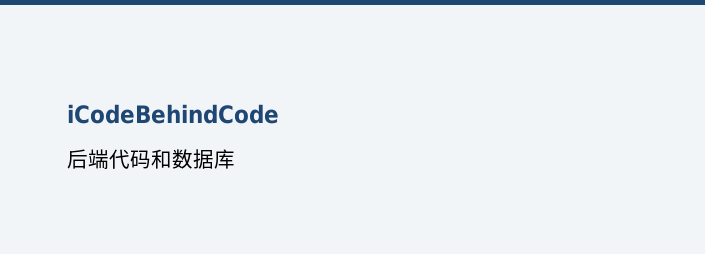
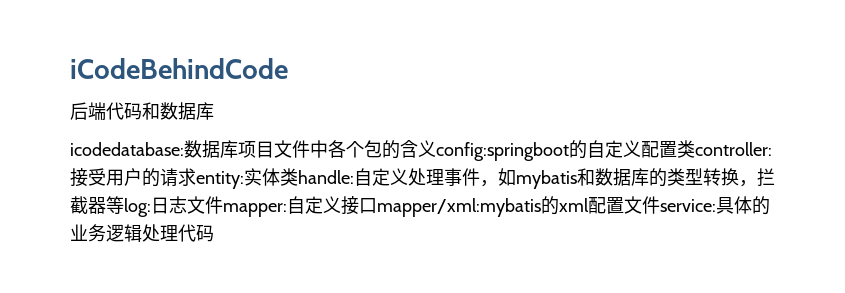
(235, 159) none -> [70,140,772,161] [70,168,775,189] [70,196,770,217] [70,224,214,242] // icodedatabase:数据库项目文件中各个包的含义config:springboot的自定义配置类controller:接受用户的请求entity:实体类handle:自定义处理事件，如mybatis和数据库的类型转换，拦截器等log:日志文件mapper:自定义接口mapper/xml:mybatis的xml配置文件service:具体的业务逻辑处理代码

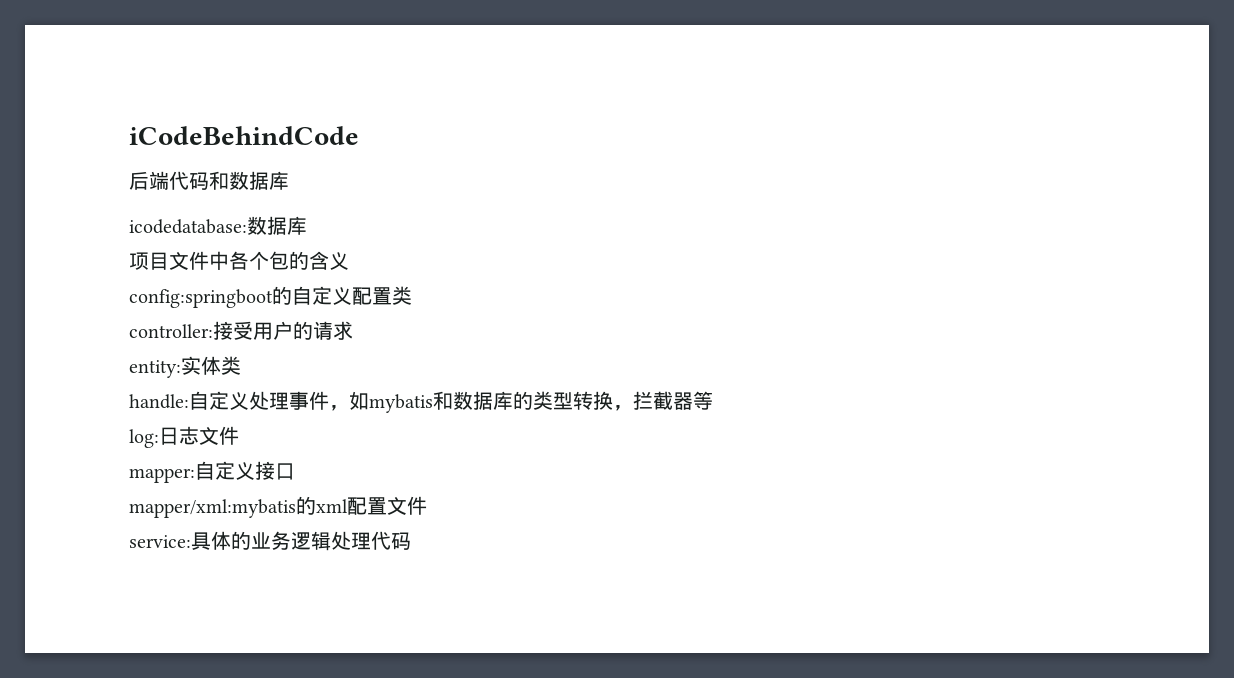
(238, 149) none -> (307, 225) //
(436, 148) none -> (349, 261) //
(695, 149) none -> (412, 295) //
(196, 177) none -> (353, 330) //
(298, 177) none -> (241, 365) //
(124, 205) none -> (713, 400) //
(223, 205) none -> (239, 435) //
(377, 206) none -> (295, 471) //
(660, 205) none -> (427, 505) //

